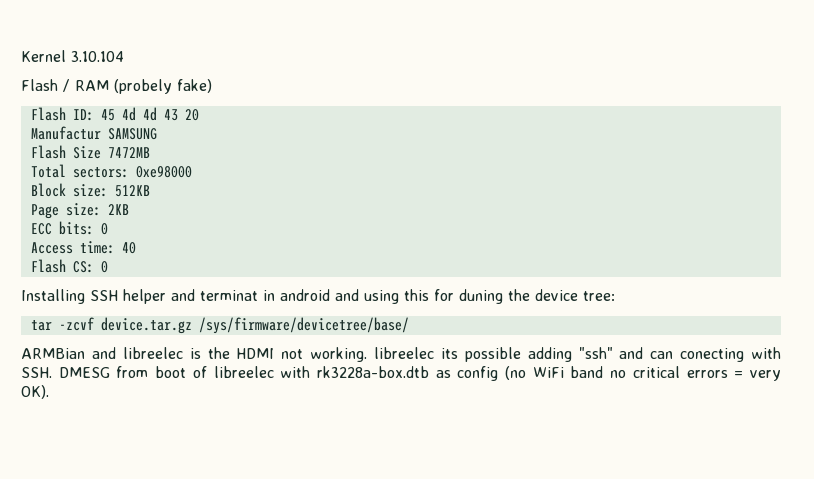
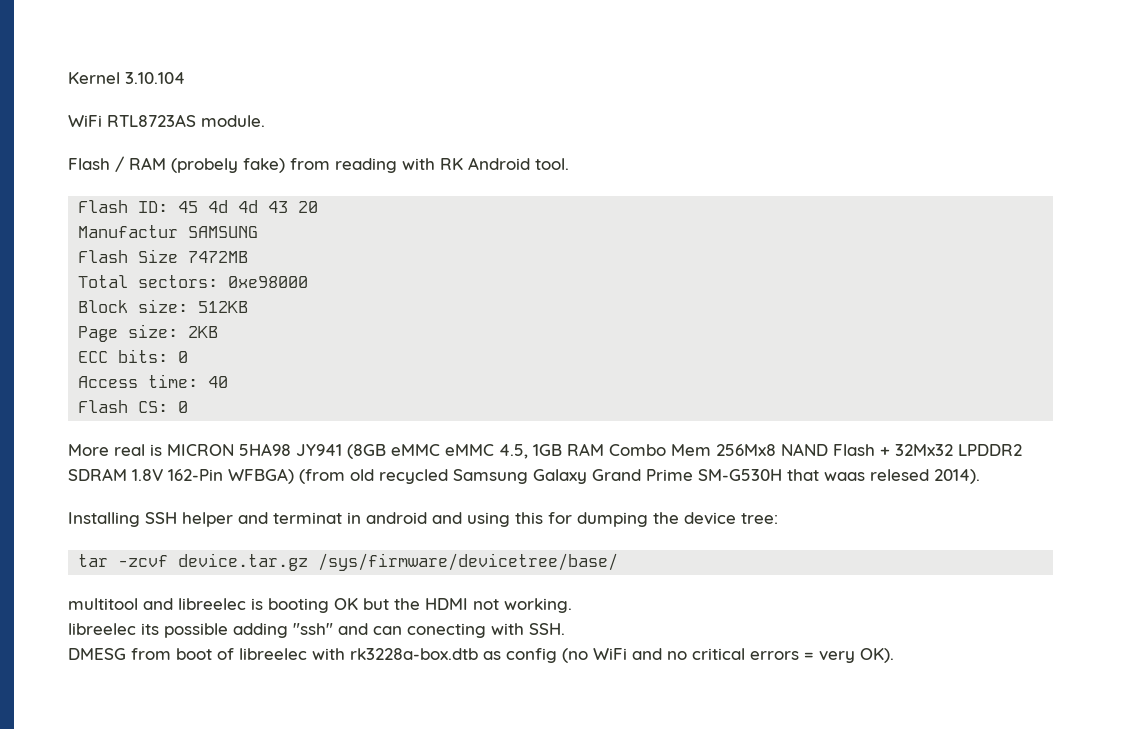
(124, 56) none -> [68,114,265,127] // WiFi RTL8723AS module.
(212, 86) none -> [290,157,569,173] from reading with RK Android tool.
(108, 267) none -> [68,443,1022,459] [68,468,980,484] // More real is MICRON 5HA98 JY941 (8GB eMMC eMMC 4.5, 1GB RAM Combo Mem 256Mx8 NAND Flash + 32Mx32 LPDDR2 SDRAM 1.8V 162-Pin WFBGA) (from old recycled Samsung Galaxy Grand Prime SM-G530H that waas relesed 2014).
[459,289,503,304] duning -> [577,512,648,527] dumping
[21,348,85,359] ARMBian -> [68,598,138,610] multitool
(201, 353) none -> [268,598,389,613] booting OK but
(368, 354) none -> (572, 605) //
(52, 372) none -> (565, 629) //
[570,366,604,378] band -> [632,648,662,660] and

